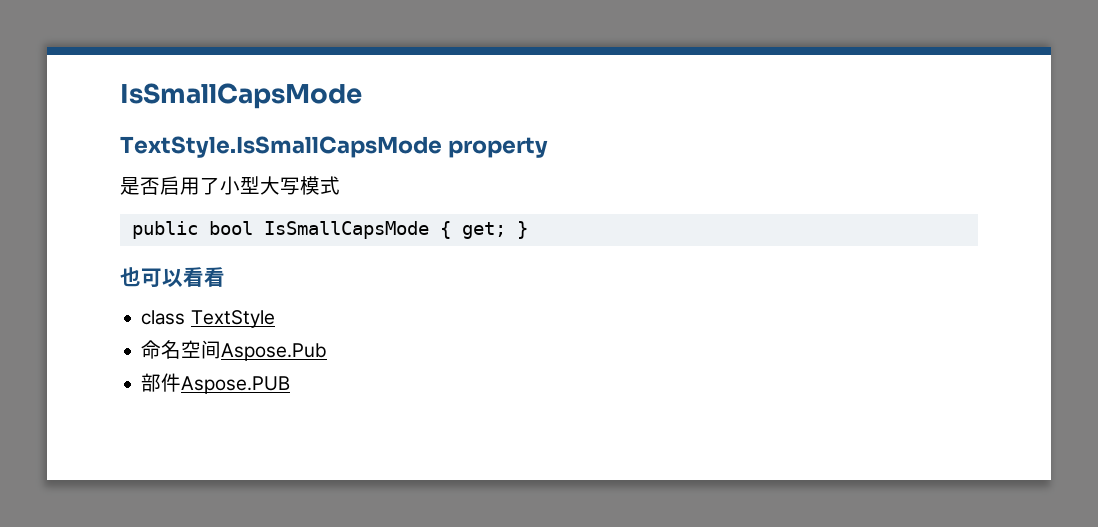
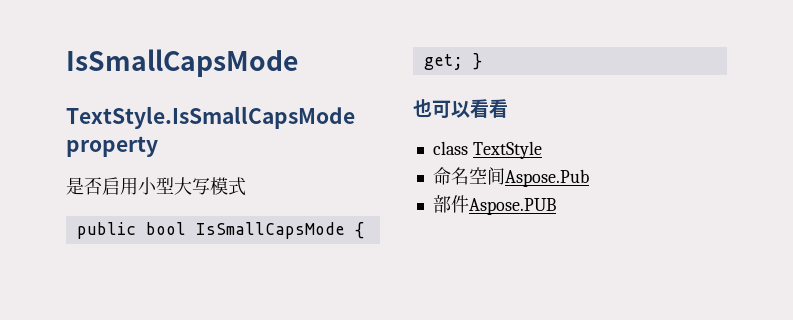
[200,177,220,195] 了 -> (138, 186) none

